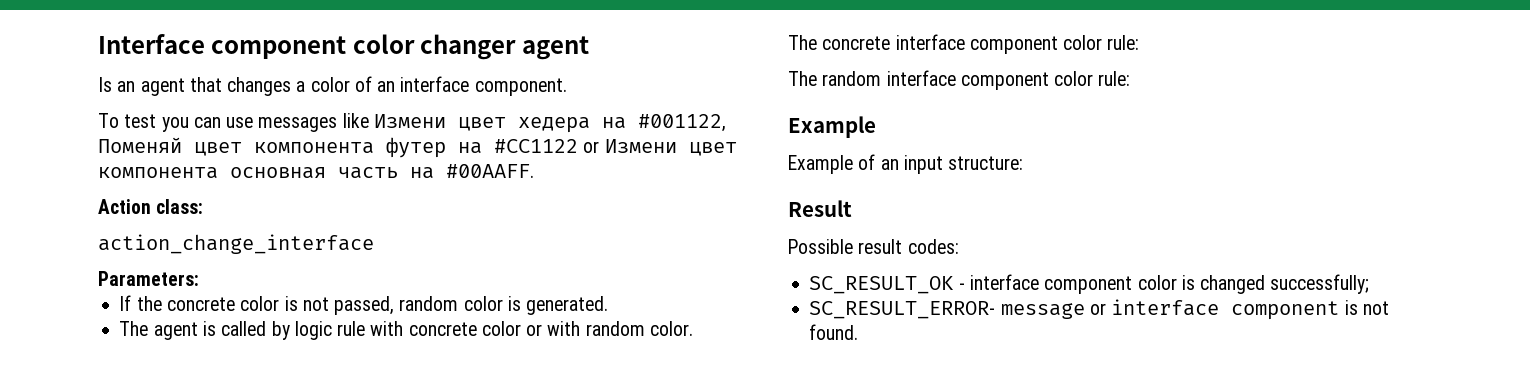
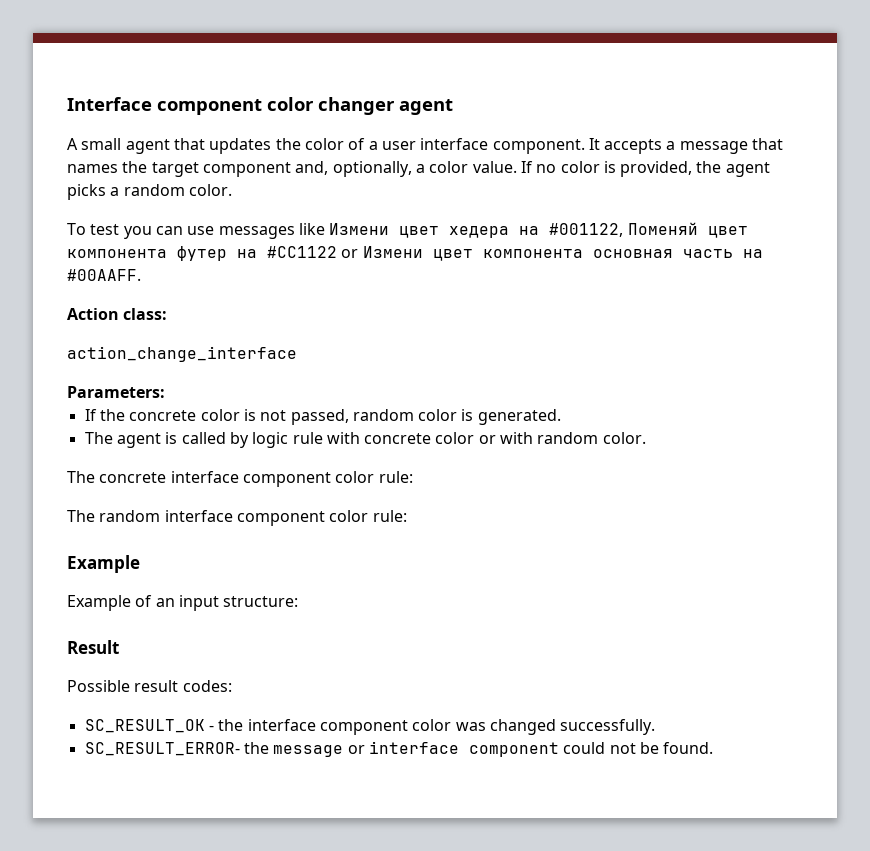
[98,76,567,96] Is an agent that changes a color of an interface component. -> [67,138,784,154] [67,161,770,177] [67,184,232,200] A small agent that updates the color of a user interface component. It accepts a message that names the target component and, optionally, a color value. If no color is provided, the agent picks a random color.
[969,274,1370,294] interface component color is changed successfully; -> [218,719,656,735] the interface component color was changed successfully.
(996, 310) none -> [243,742,269,754] the
[1344,300,1389,315] is not -> [563,742,659,754] could not be

